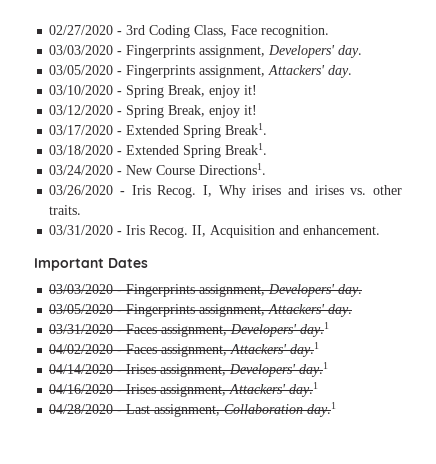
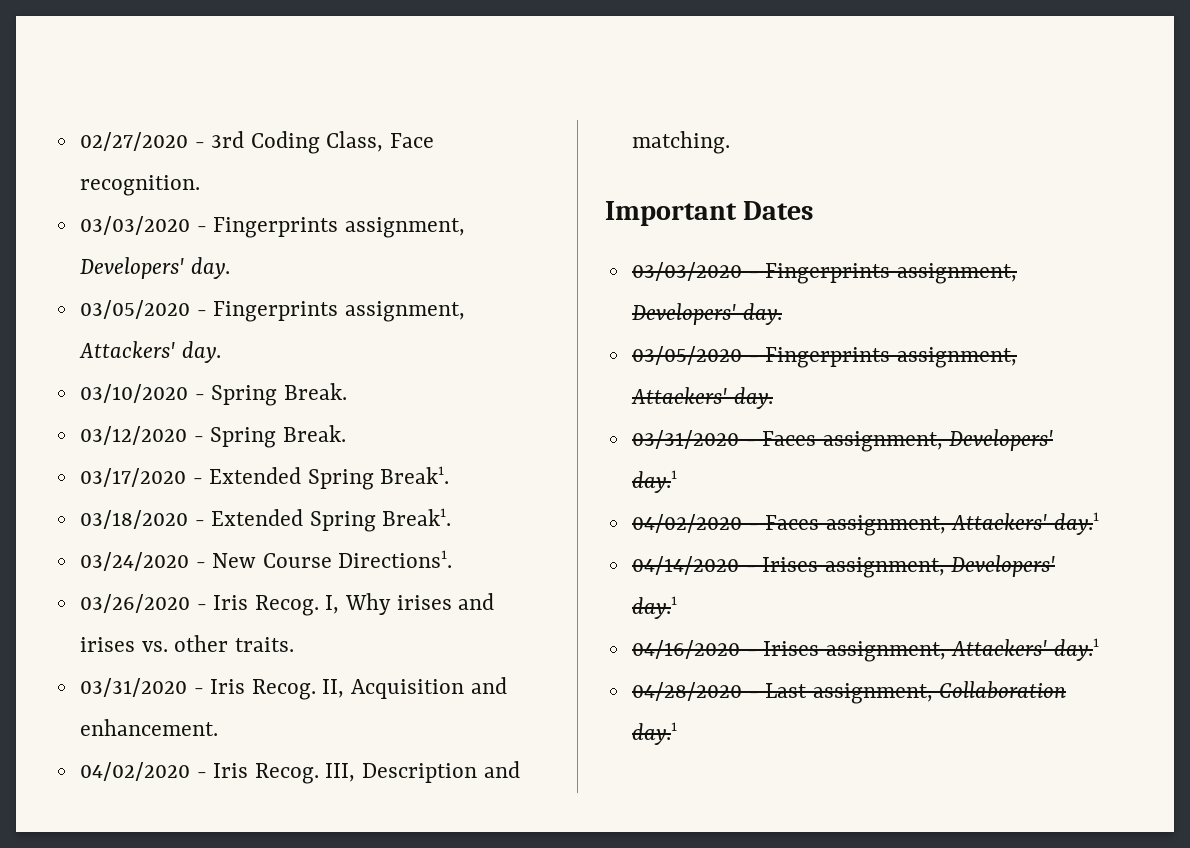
[168,85,258,98] Break, enjoy it! -> [283,383,347,400] Break.
[168,105,258,118] Break, enjoy it! -> [282,425,346,442] Break.
(381, 230) none -> [79,761,520,784] [631,131,730,154] // 04/02/2020 - Iris Recog. III, Description and matching.

